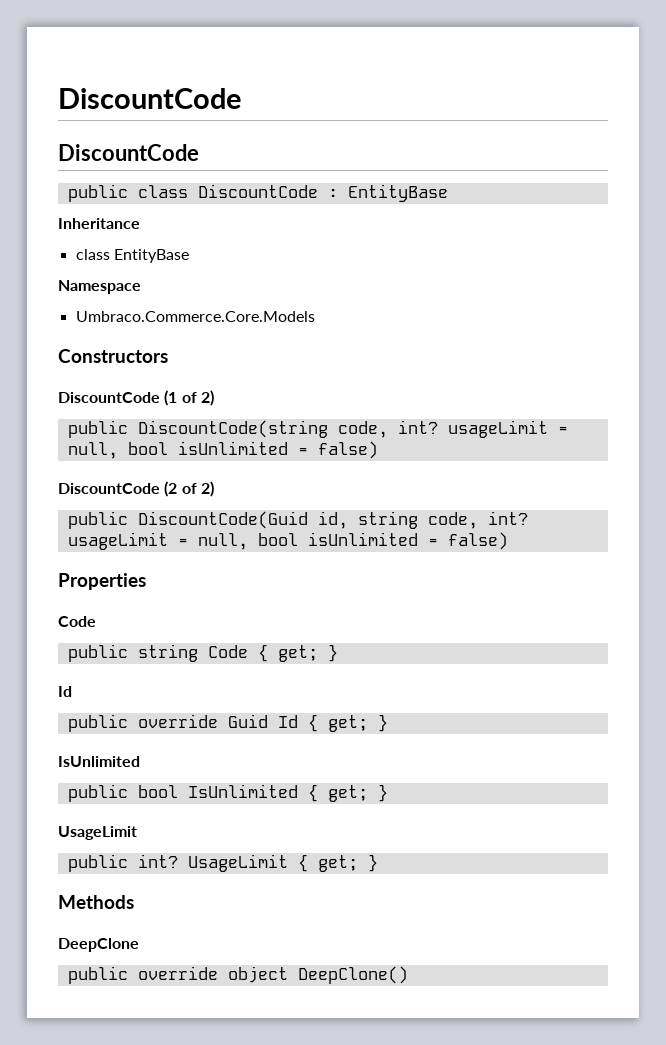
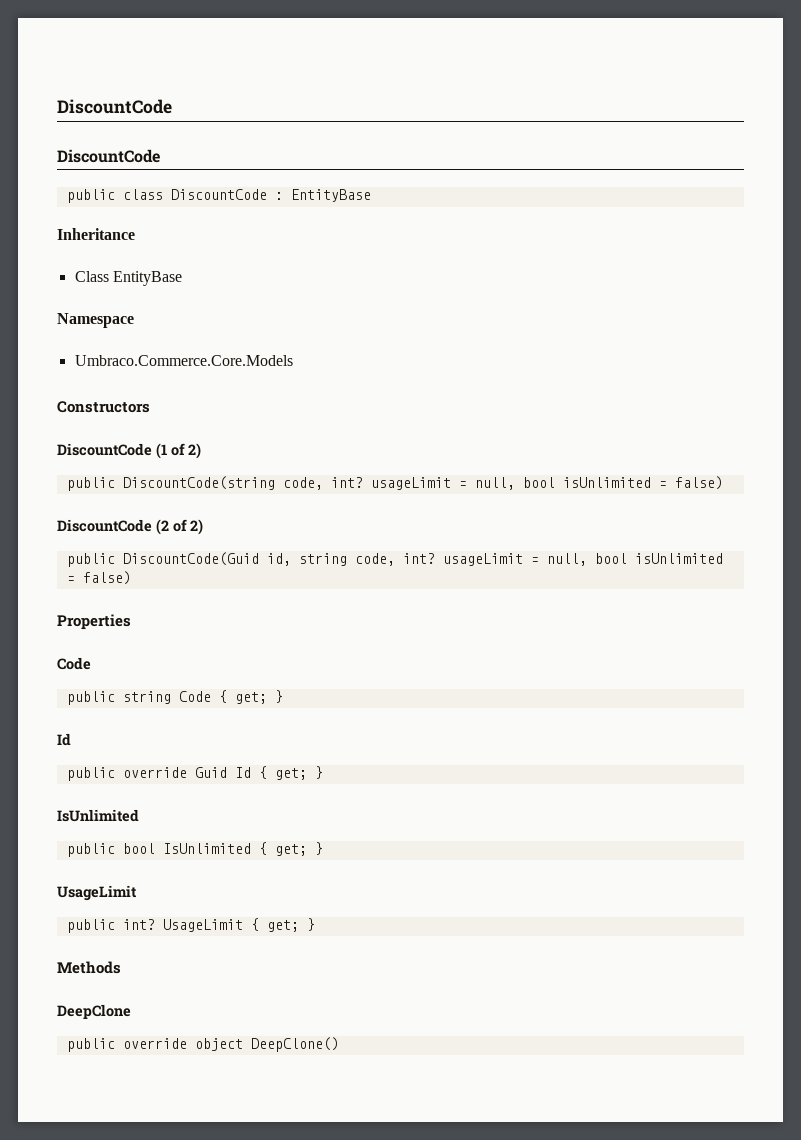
[75,249,110,260] class -> [74,271,109,282] Class

